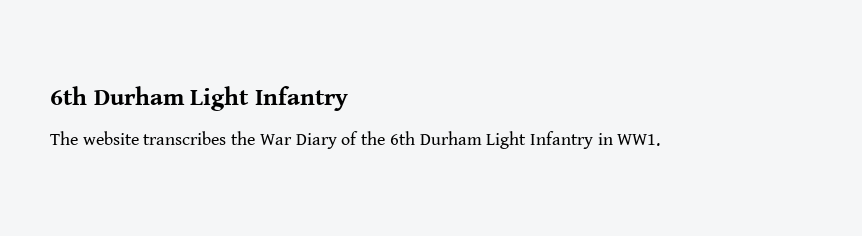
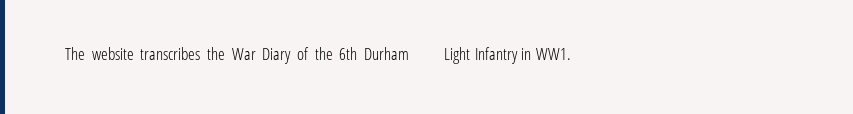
[50,86,348,111] 6th Durham Light Infantry // -> (65, 53) none

